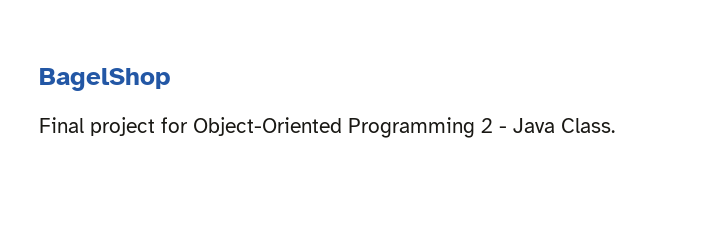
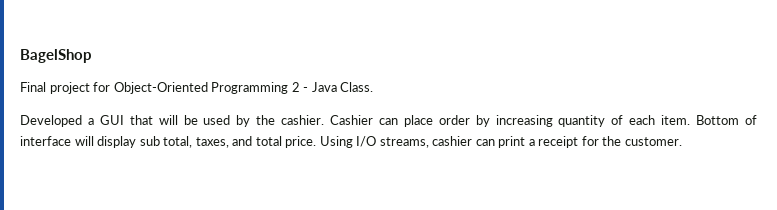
(615, 125) none -> [20,115,758,127] [20,136,682,148] // Developed a GUI that will be used by the cashier. Cashier can place order by increasing quantity of each item. Bottom of interface will display sub total, taxes, and total price. Using I/O streams, cashier can print a receipt for the customer.

